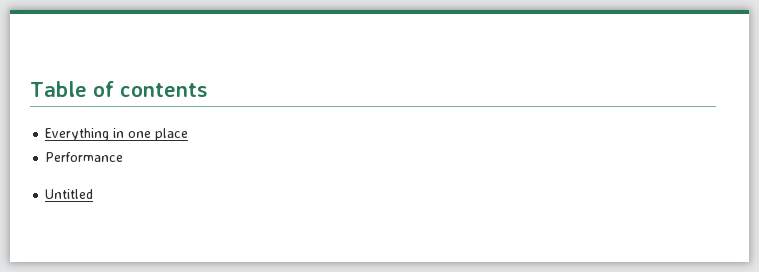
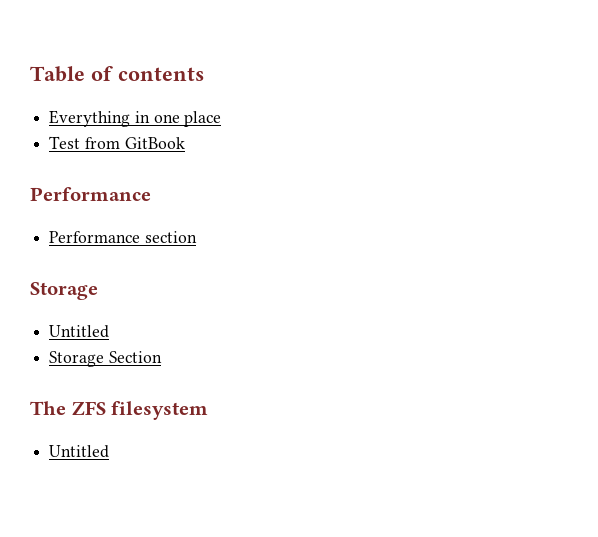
[45,152,124,162] Performance -> [49,136,185,149] [30,187,151,201] [49,231,197,243] [30,282,98,300] [49,325,110,338] [49,351,162,367] [30,401,209,420] Test from GitBook // Performance // Performance section // Storage // Untitled // Storage Section // The ZFS filesystem

